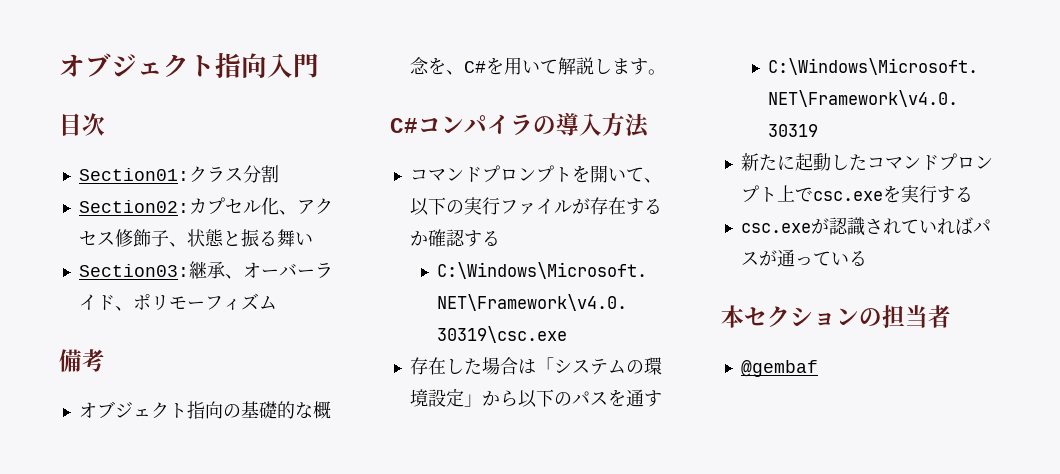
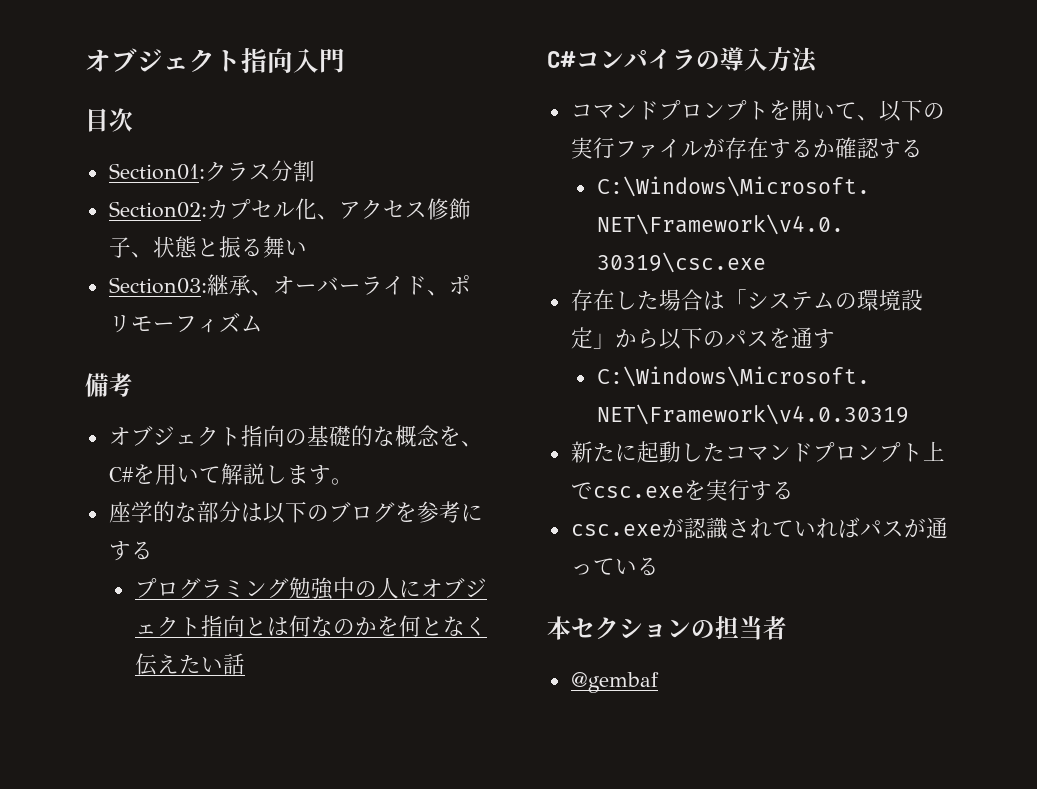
(666, 72) none -> [108,501,483,524] [108,541,153,561] [134,577,487,600] [134,615,487,637] [134,653,245,676] // 座学的な部分は以下のブログを参考にする // プログラミング勉強中の人にオブジェクト指向とは何なのかを何となく伝えたい話

